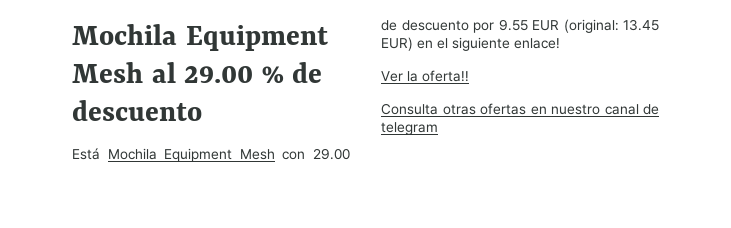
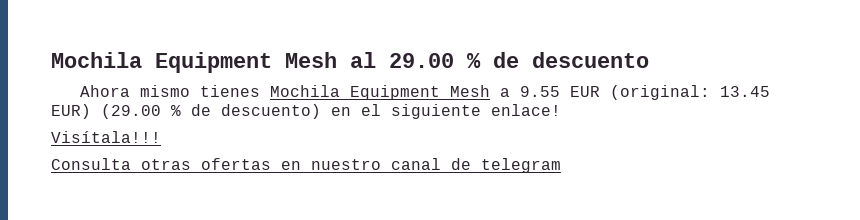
[72,148,350,162] [381,20,494,33] Está Mochila Equipment Mesh con 29.00 de descuento por -> [80,85,511,100] Ahora mismo tienes Mochila Equipment Mesh a
(413, 44) none -> [101,104,321,119] (29.00 % de descuento)
[381,70,469,82] Ver la oferta!! -> [51,131,161,143] Visítala!!!

